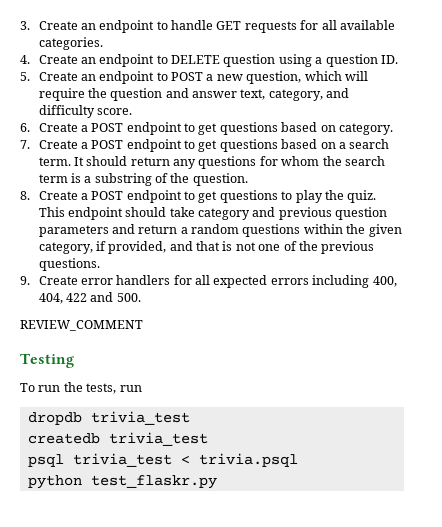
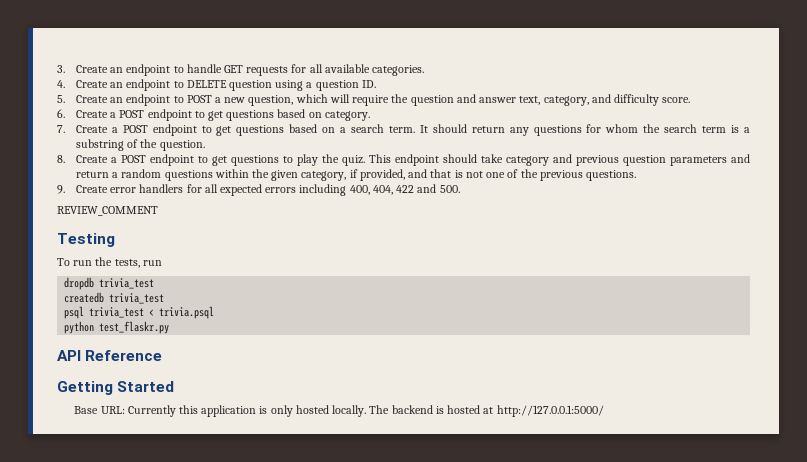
(217, 482) none -> [57,350,163,361] [57,381,175,395] [74,405,604,417] // API Reference // Getting Started // Base URL: Currently this application is only hosted locally. The backend is hosted at http://127.0.0.1:5000/

